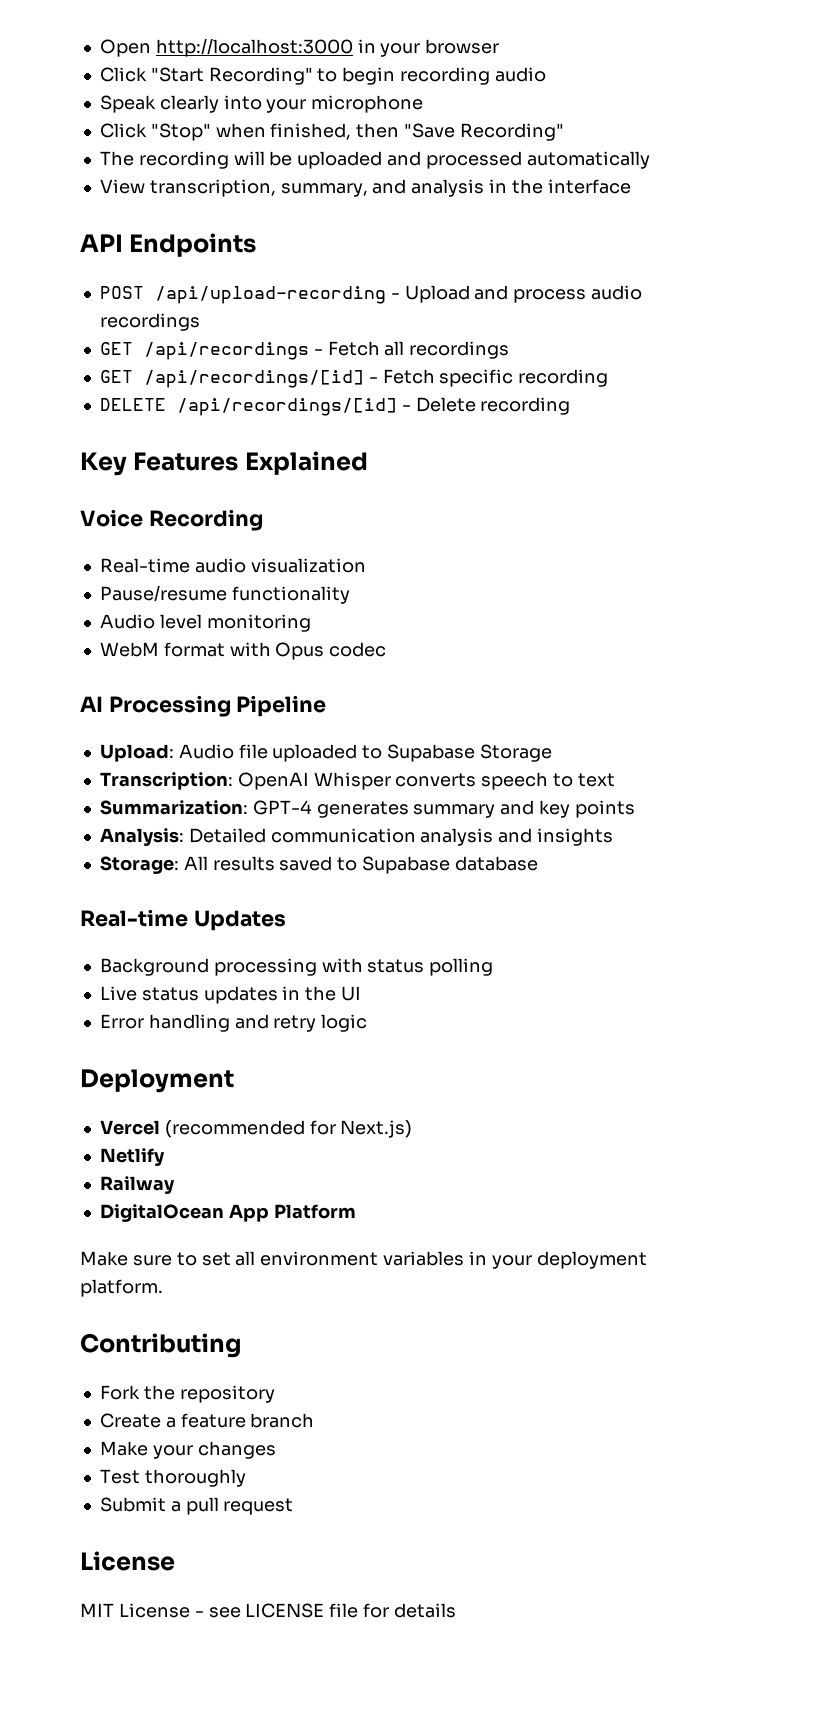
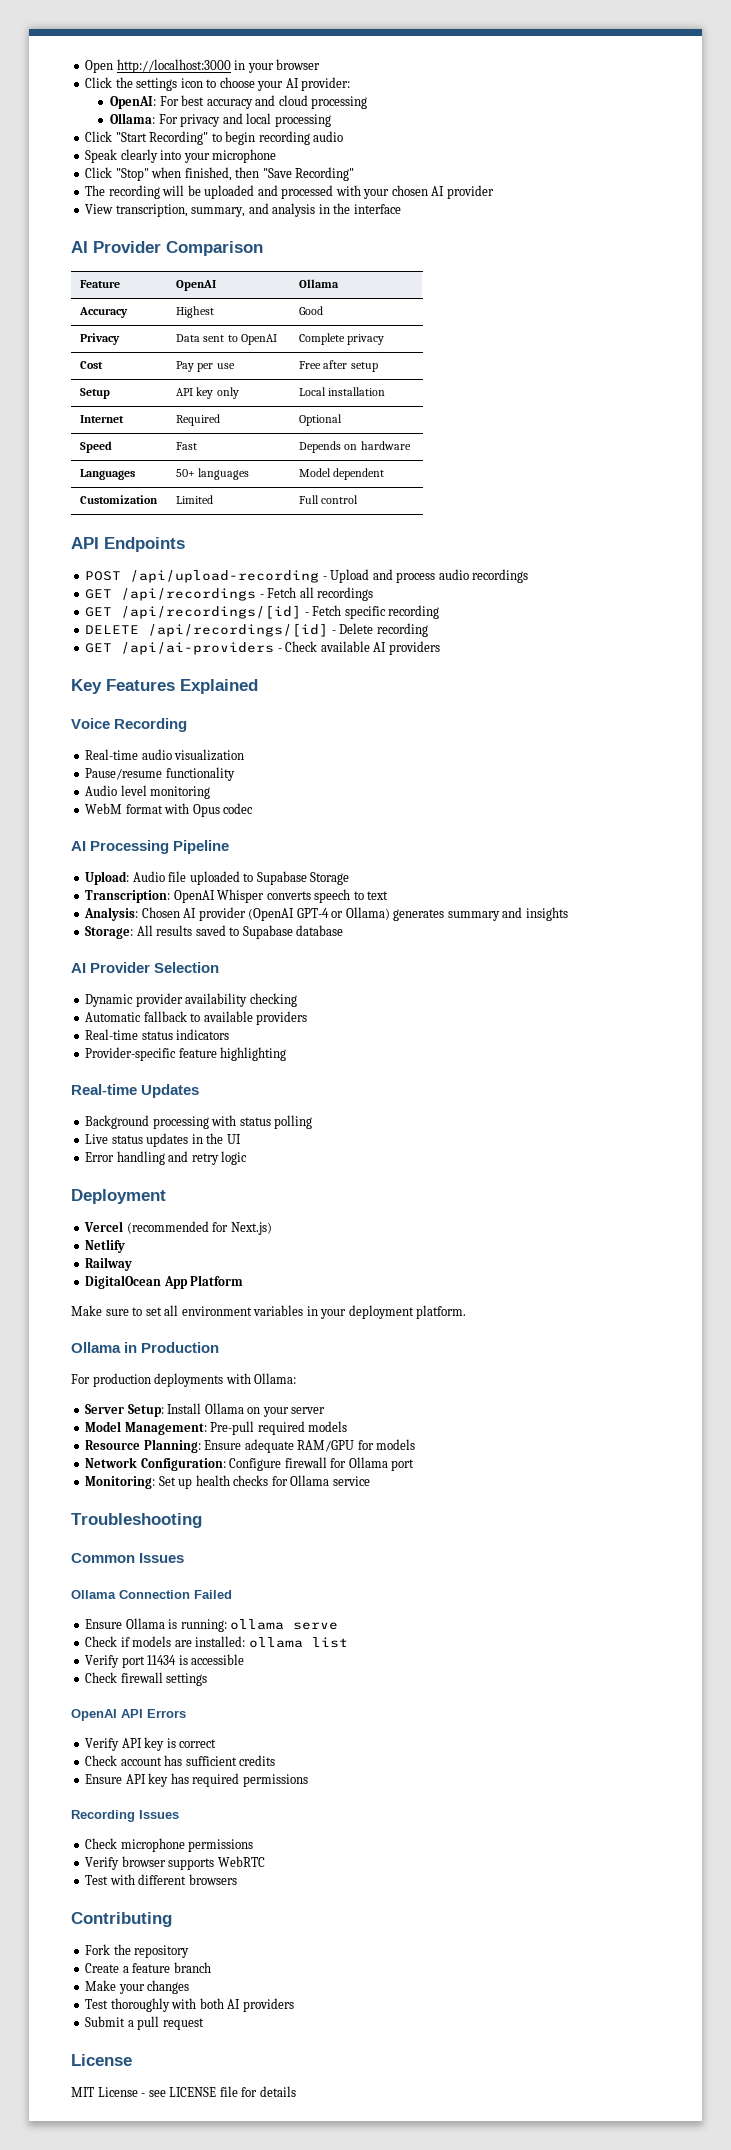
(500, 46) none -> [85,77,351,91] [110,95,368,109] [110,113,331,127] // Click the settings icon to choose your AI provider: // OpenAI: For best accuracy and cloud processing // Ollama: For privacy and local processing
[526,151,650,169] automatically -> [335,185,494,199] with your chosen AI provider
(631, 186) none -> [71,241,263,256] [80,280,121,288] [176,280,217,291] [299,279,340,288] [79,307,129,318] [176,306,215,318] [299,306,324,315] [80,333,121,345] [176,334,277,345] [299,333,385,345] [80,361,104,369] [176,361,235,372] [299,360,378,372] [80,388,111,399] [176,387,239,399] [299,387,386,396] [80,415,125,423] [176,414,221,426] [299,414,343,426] [80,441,113,453] [176,442,198,450] [299,441,411,453] [80,469,136,480] [176,468,250,480] [299,468,385,480] [80,495,159,504] [176,495,214,504] [299,495,359,504] // AI Provider Comparison // Feature | OpenAI | Ollama // Accuracy | Highest | Good // Privacy | Data sent to OpenAI | Complete privacy // Cost | Pay per use | Free after setup // Setup | API key only | Local installation // Internet | Required | Optional // Speed | Fast | Depends on hardware // Languages | 50+ languages | Model dependent // Customization | Limited | Full control
(571, 406) none -> [85,641,440,655] // GET /api/ai-providers - Check available AI providers
[99,800,635,818] [99,828,494,846] Summarization: GPT-4 generates summary and key points // Analysis: Detailed communication analysis -> [84,907,500,921] Analysis: Chosen AI provider (OpenAI GPT-4 or Ollama) generates summary
(538, 863) none -> [71,962,220,973] [85,993,297,1007] [85,1011,308,1025] [85,1029,230,1040] [85,1047,287,1061] // AI Provider Selection // Dynamic provider availability checking // Automatic fallback to available providers // Real-time status indicators // Provider-specific feature highlighting
(163, 1288) none -> [71,1342,220,1353] [71,1373,297,1387] [85,1403,326,1417] [85,1421,348,1435] [85,1439,416,1453] [85,1457,415,1471] [85,1475,370,1489] [71,1513,202,1528] [71,1553,185,1563] [71,1590,232,1599] [85,1618,339,1632] [85,1636,348,1648] [85,1654,245,1668] [85,1672,208,1686] [71,1709,186,1721] [85,1737,217,1751] [85,1755,276,1766] [85,1773,308,1787] [71,1810,179,1822] [85,1838,254,1852] [85,1856,265,1870] [85,1874,237,1885] // Ollama in Production // For production deployments with Ollama: // Server Setup: Install Ollama on your server // Model Management: Pre-pull required models // Resource Planning: Ensure adequate RAM/GPU for models // Network Configuration: Configure firewall for Ollama port // Monitoring: Set up health checks for Ollama service // Troubleshooting // Common Issues // Ollama Connection Failed // Ensure Ollama is running: ollama serve // Check if models are installed: ollama list // Verify port 11434 is accessible // Check firewall settings // OpenAI API Errors // Verify API key is correct // Check account has sufficient credits // Ensure API key has required permissions // Recording Issues // Check microphone permissions // Verify browser supports WebRTC // Test with different browsers
(246, 1478) none -> [171,1998,294,2012] with both AI providers

